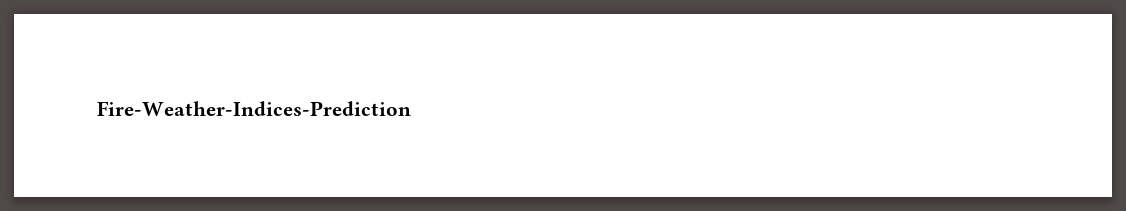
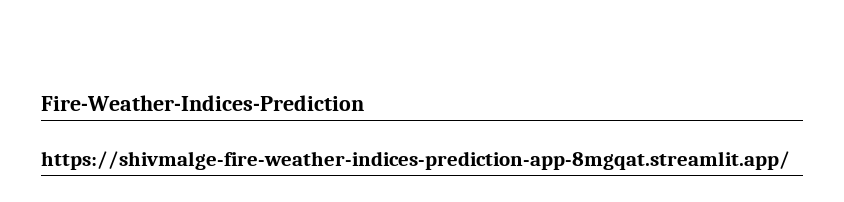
(411, 108) none -> [41,151,790,170] // https://shivmalge-fire-weather-indices-prediction-app-8mgqat.streamlit.app/

